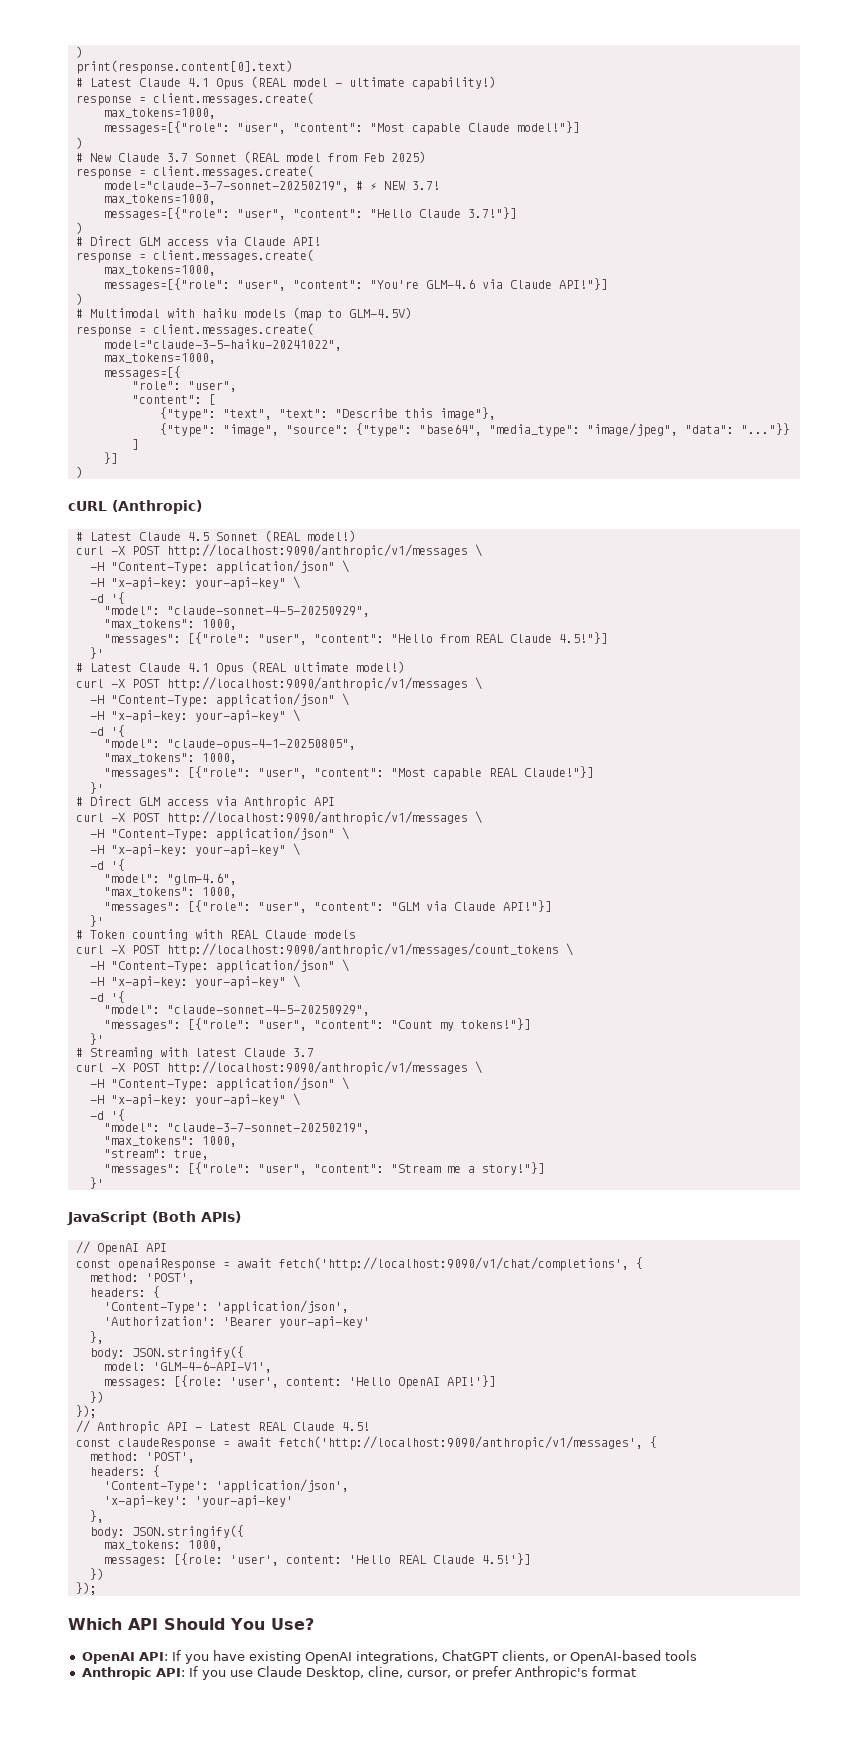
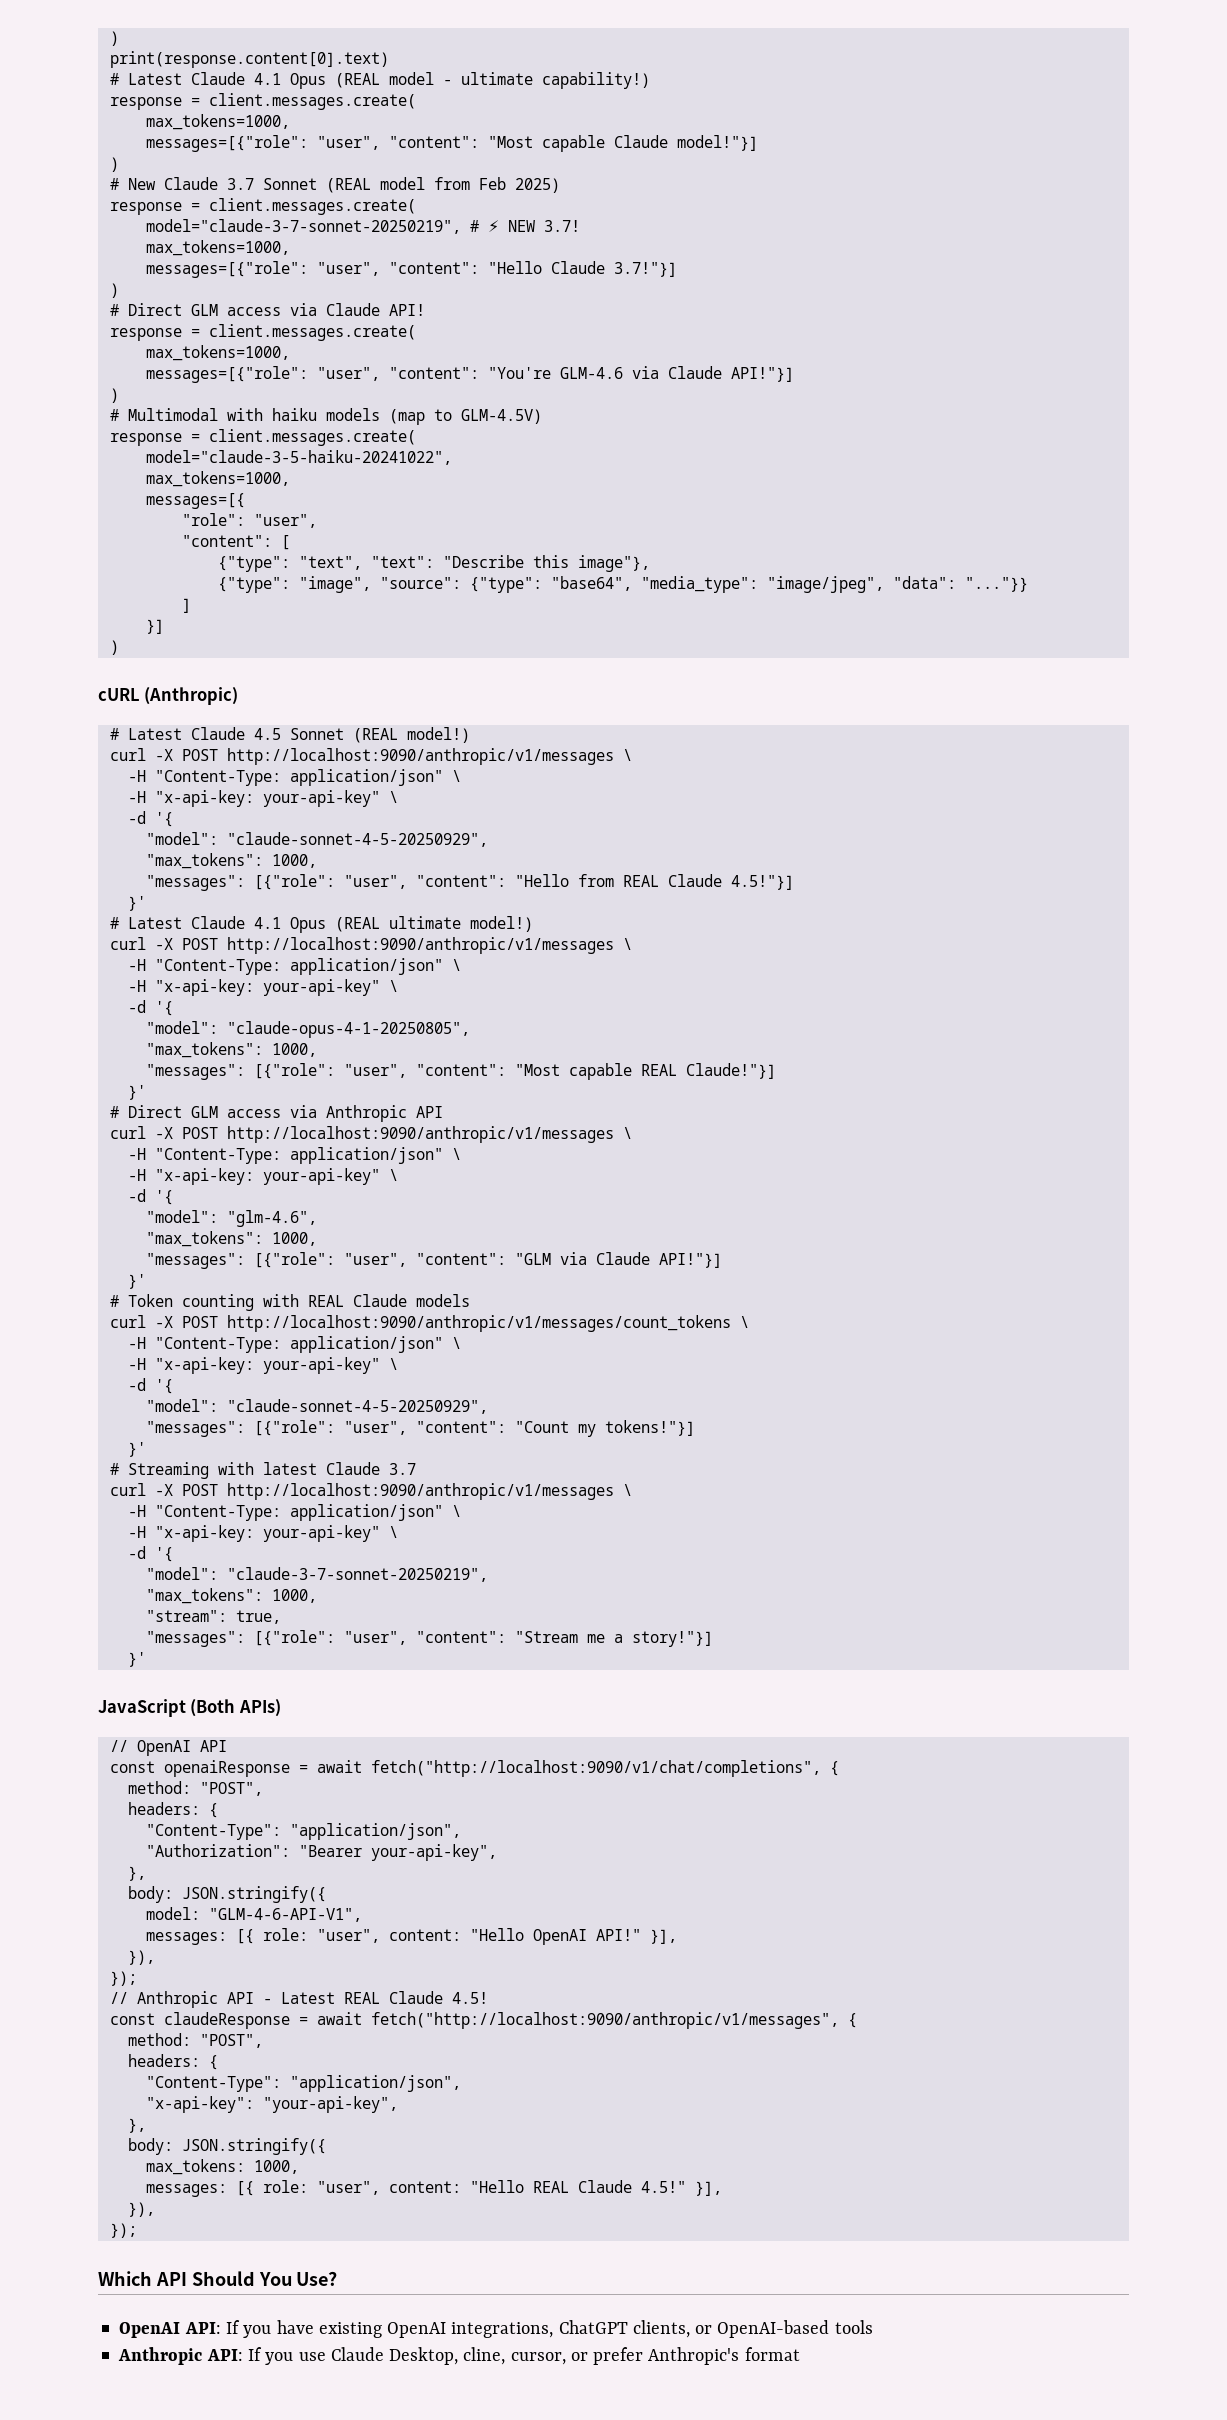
[278,1257,643,1271] [89,1273,195,1284] [89,1286,160,1298] [103,1300,349,1314] [103,1316,370,1329] fetch('http://localhost:9090/v1/chat/completions', { // method: 'POST', // headers: { // 'Content-Type': 'application/json', // 'Authorization': 'Bearer your-api-key' -> [370,1760,839,1777] [127,1781,263,1796] [127,1802,218,1818] [145,1823,461,1840] [145,1844,497,1861] fetch("http://localhost:9090/v1/chat/completions", { // method: "POST", // headers: { // "Content-Type": "application/json", // "Authorization": "Bearer your-api-key",
[152,1361,272,1373] [103,1375,496,1389] [89,1391,104,1403] 'GLM-4-6-API-V1', // messages: [{role: 'user', content: 'Hello OpenAI API!'}] // }) -> [208,1908,362,1922] [145,1928,677,1945] [127,1950,155,1965] "GLM-4-6-API-V1", // messages: [{ role: "user", content: "Hello OpenAI API!" }], // }),
[278,1436,657,1450] [89,1452,195,1463] [89,1465,160,1477] [103,1479,349,1493] [103,1495,293,1508] fetch('http://localhost:9090/anthropic/v1/messages', { // method: 'POST', // headers: { // 'Content-Type': 'application/json', // 'x-api-key': 'your-api-key' -> [370,2012,857,2029] [127,2033,263,2048] [127,2054,218,2070] [145,2075,461,2092] [145,2096,398,2113] fetch("http://localhost:9090/anthropic/v1/messages", { // method: "POST", // headers: { // "Content-Type": "application/json", // "x-api-key": "your-api-key",
[173,1553,531,1566] [89,1568,104,1580] [{role: 'user', content: 'Hello REAL Claude 4.5!'}] // }) -> [235,2180,722,2196] [127,2202,155,2217] [{ role: "user", content: "Hello REAL Claude 4.5!" }], // }),

